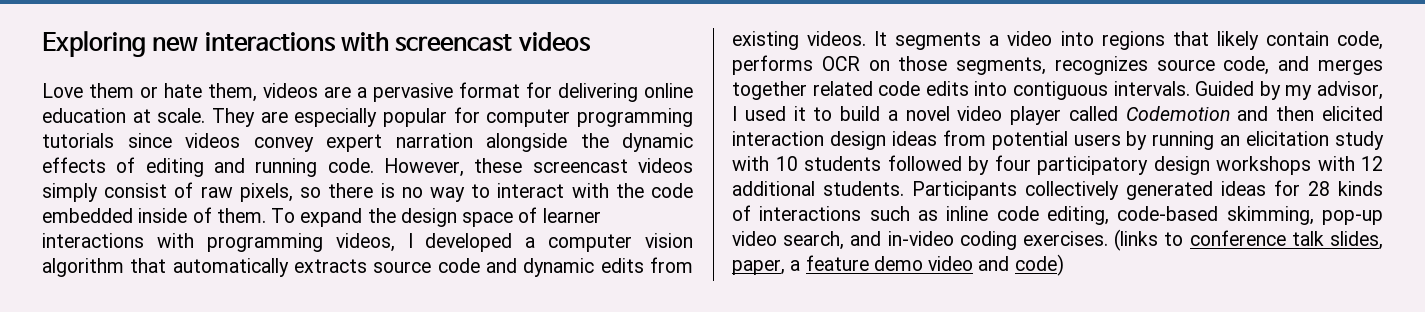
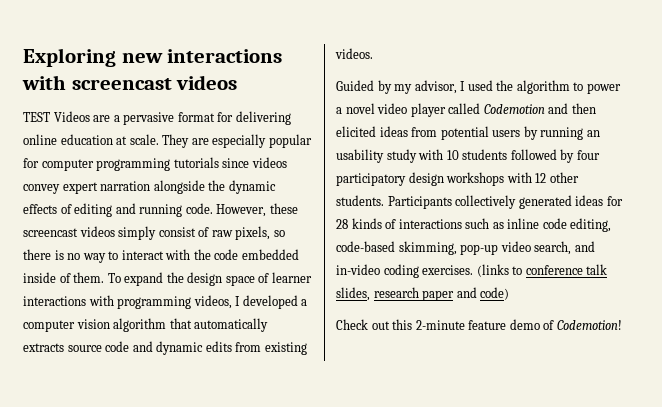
[42,83,318,102] Love them or hate them, videos -> [23,111,90,122] TEST Videos
[874,31,1384,50] [732,55,1383,75] [732,81,1190,100] It segments a video into regions that likely contain code, performs OCR on those segments, recognizes source code, and merges together related code edits into contiguous intervals. -> (373, 53) //
[793,106,881,121] it to build -> [496,80,621,94] the algorithm to power
[732,131,886,150] interaction design -> (376, 131) none
[1246,131,1330,146] elicitation -> [336,149,384,163] usability
[732,181,815,196] additional -> [549,172,579,183] other
[732,254,1064,276] paper, a feature demo video and code) -> [373,287,510,301] [336,319,622,330] research paper and code) // Check out this 2-minute feature demo of Codemotion!

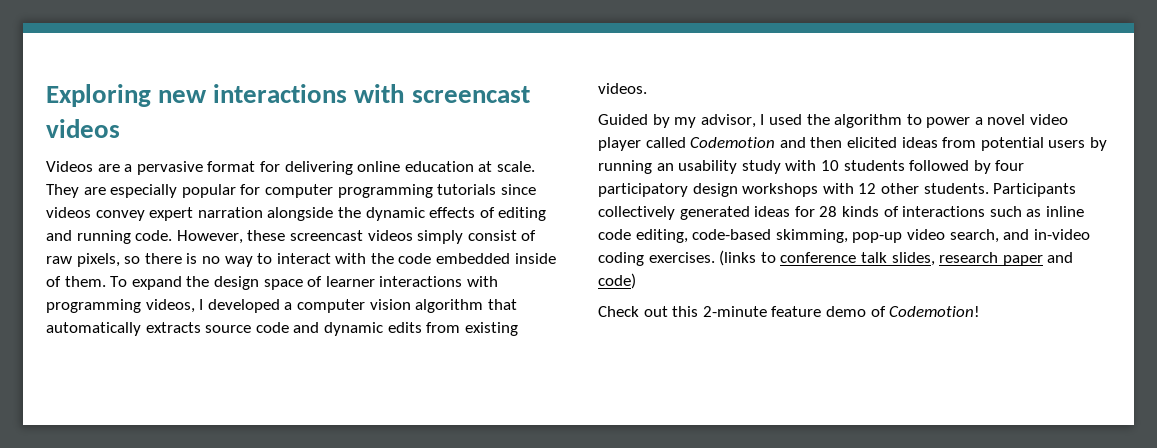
[23,112,50,122] TEST -> (120, 128) none

